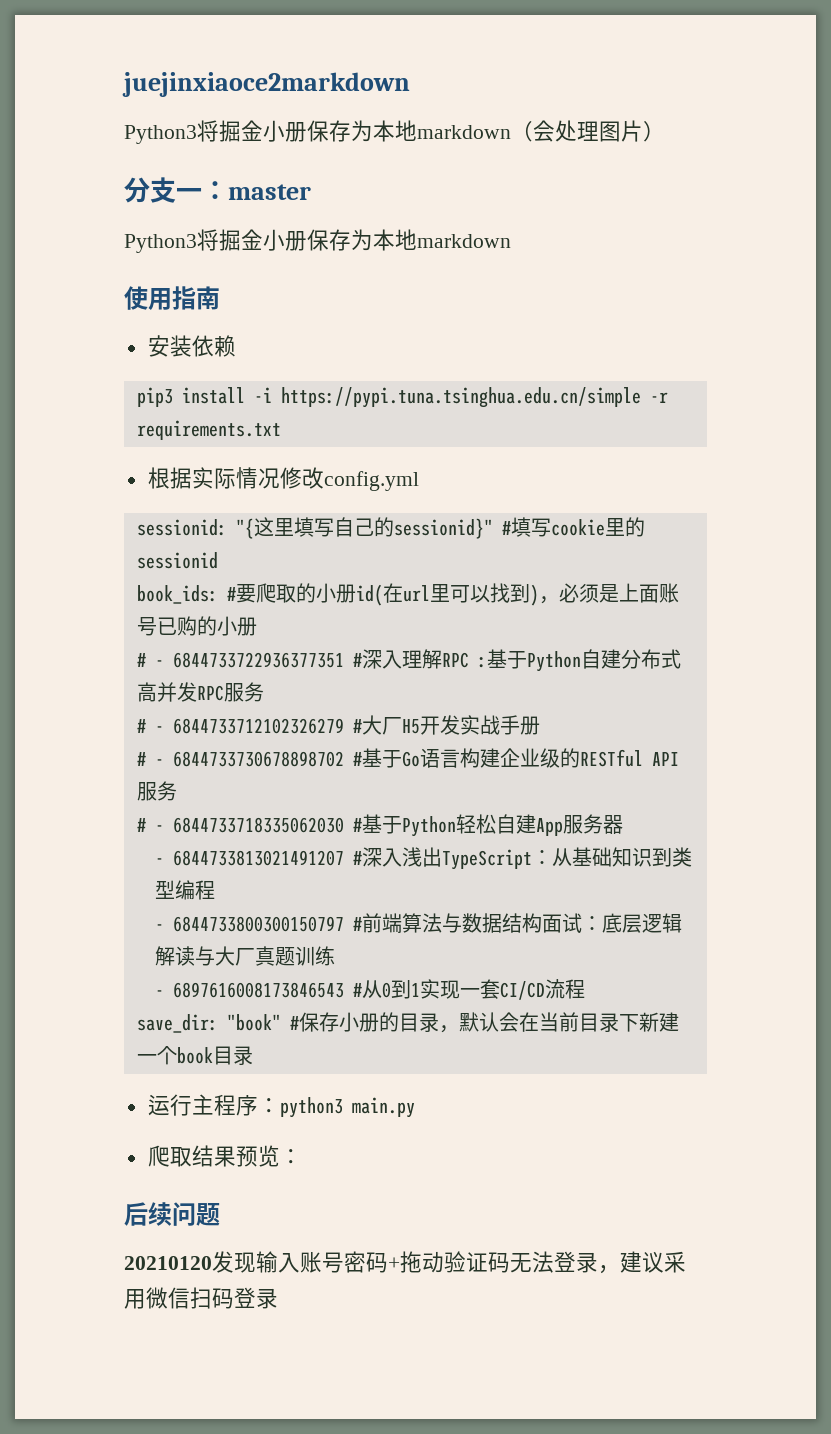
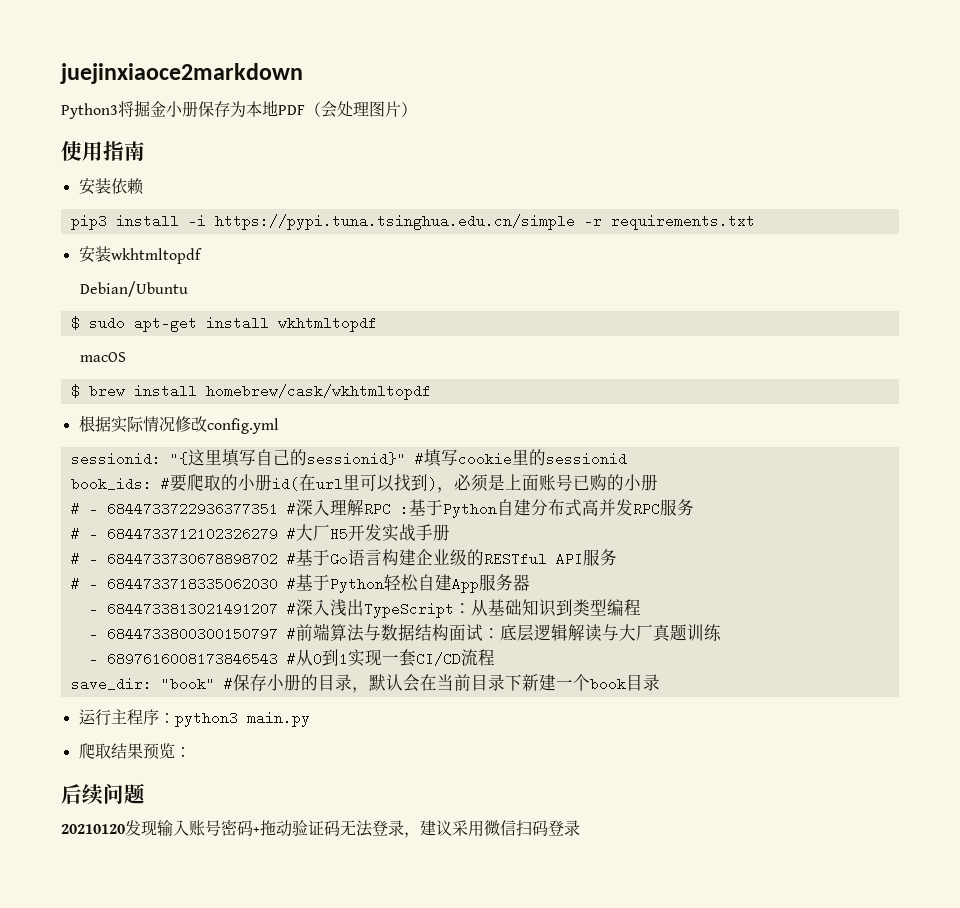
[417,125,511,139] markdown -> [278,105,305,115] PDF
[124,177,311,203] [124,229,511,253] // 分支一：master // Python3将掘金小册保存为本地markdown -> (417, 109) none
(281, 430) none -> [78,246,202,264] [79,281,188,297] [70,316,377,332] [79,352,126,362] [70,384,431,400] // 安装wkhtmltopdf // Debian/Ubuntu // $ sudo apt-get install wkhtmltopdf // macOS // $ brew install homebrew/cask/wkhtmltopdf

